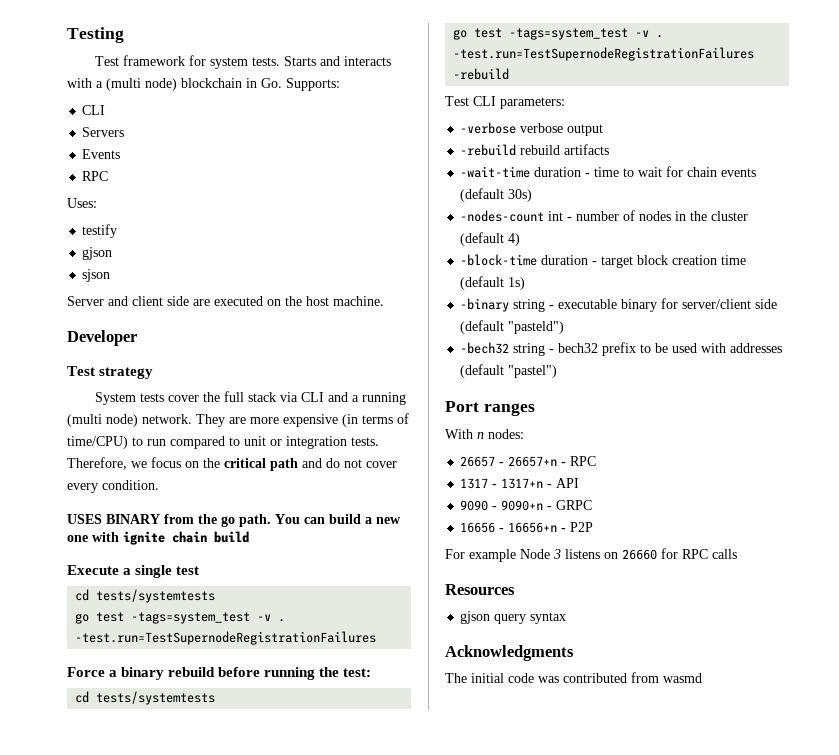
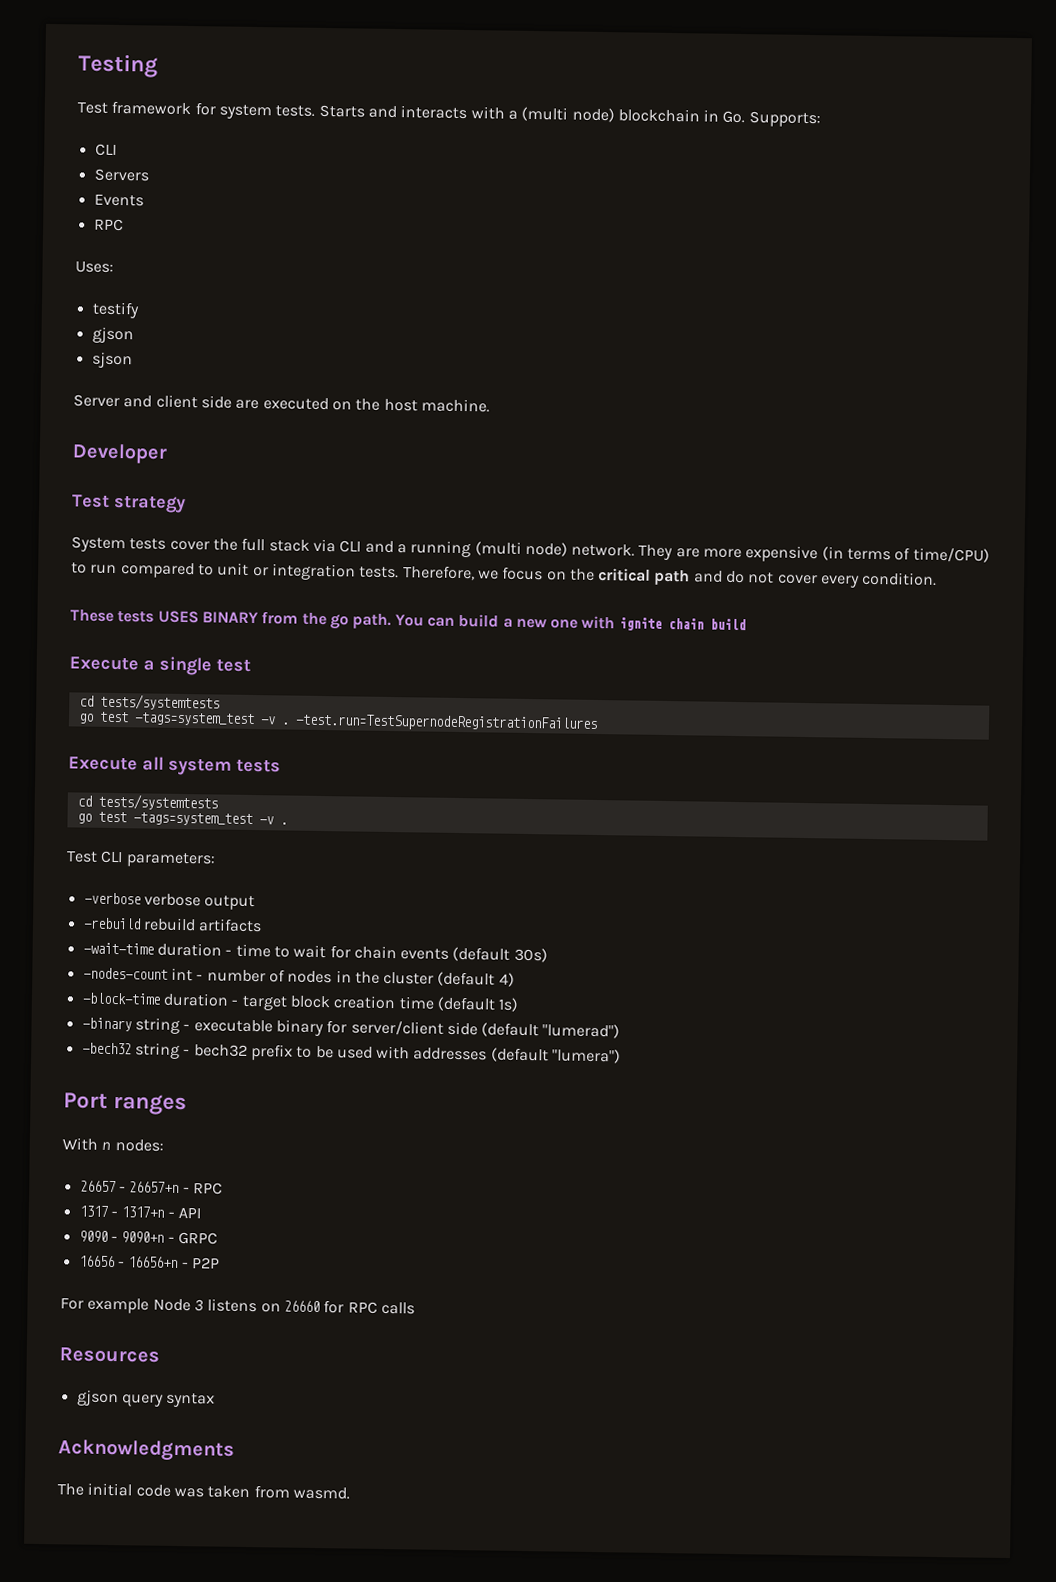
(159, 485) none -> [70,609,155,623] These tests
[67,667,372,680] [75,691,216,705] [453,28,664,40] [453,47,755,61] [453,68,510,80] Force a binary rebuild before running the test: // cd tests/systemtests // go test -tags=system_test -v . -test.run=TestSupernodeRegistrationFailures -rebuild -> [68,756,281,776] [76,793,218,811] [76,811,288,827] Execute all system tests // cd tests/systemtests // go test -tags=system_test -v .
[508,321,565,334] "pasteld") -> [542,1023,621,1039] "lumerad")
[508,365,558,378] "pastel") -> [552,1048,622,1064] "lumera")
[563,672,702,683] contributed from wasmd -> [207,1485,350,1500] taken from wasmd.

